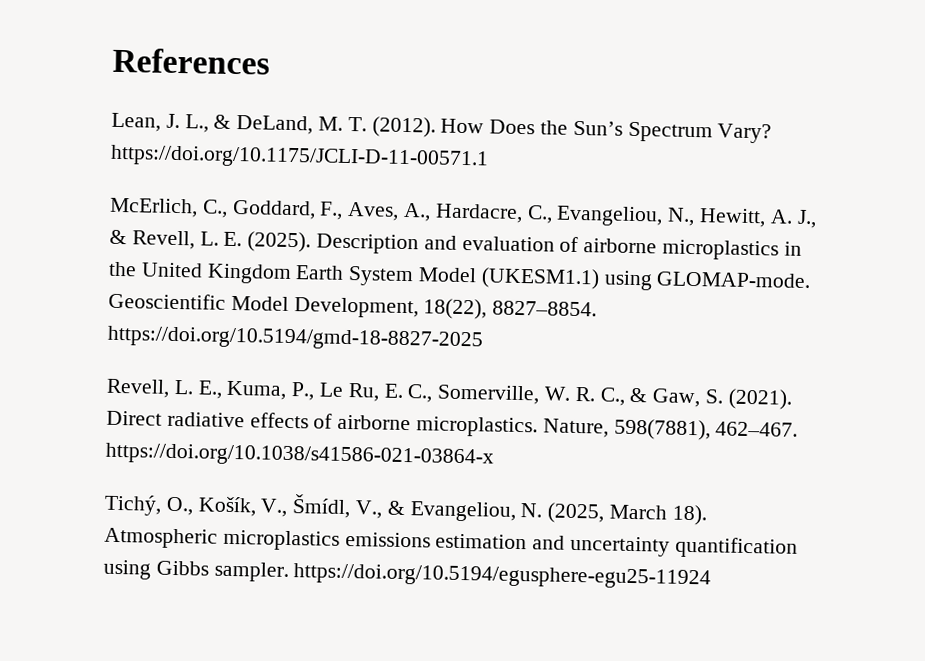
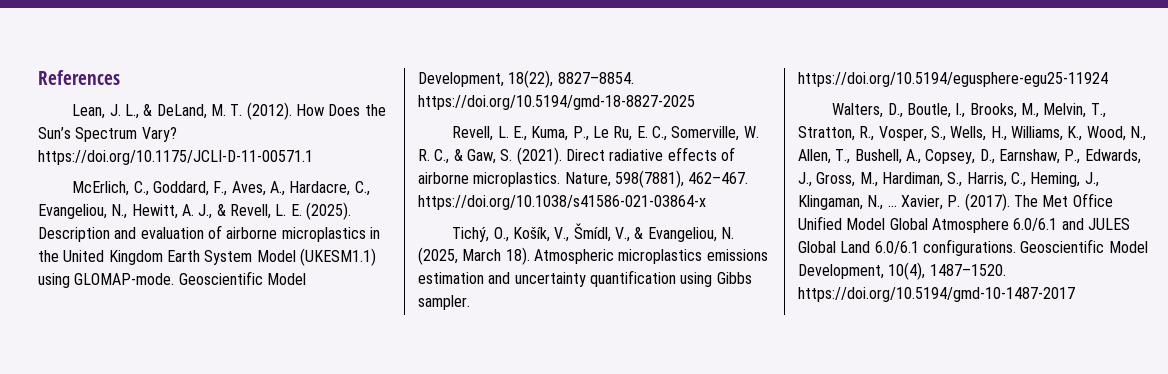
(712, 576) none -> [832,103,1106,118] [798,126,1146,141] [798,149,1141,164] [798,172,1099,187] [798,193,1113,211] [798,216,1130,233] [798,239,1148,256] [798,262,1006,280] [798,287,1075,302] // Walters, D., Boutle, I., Brooks, M., Melvin, T., Stratton, R., Vosper, S., Wells, H., Williams, K., Wood, N., Allen, T., Bushell, A., Copsey, D., Earnshaw, P., Edwards, J., Gross, M., Hardiman, S., Harris, C., Heming, J., Klingaman, N., … Xavier, P. (2017). The Met Office Unified Model Global Atmosphere 6.0/6.1 and JULES Global Land 6.0/6.1 configurations. Geoscientific Model Development, 10(4), 1487–1520. https://doi.org/10.5194/gmd-10-1487-2017

